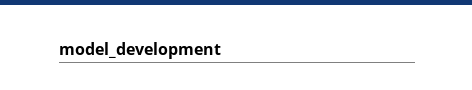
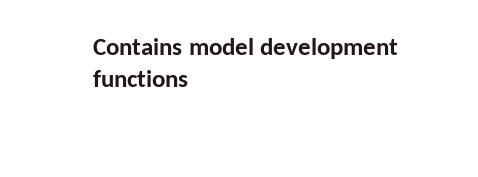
[59,42,221,59] model_development -> [93,38,399,59] [93,70,188,87] Contains model development functions

